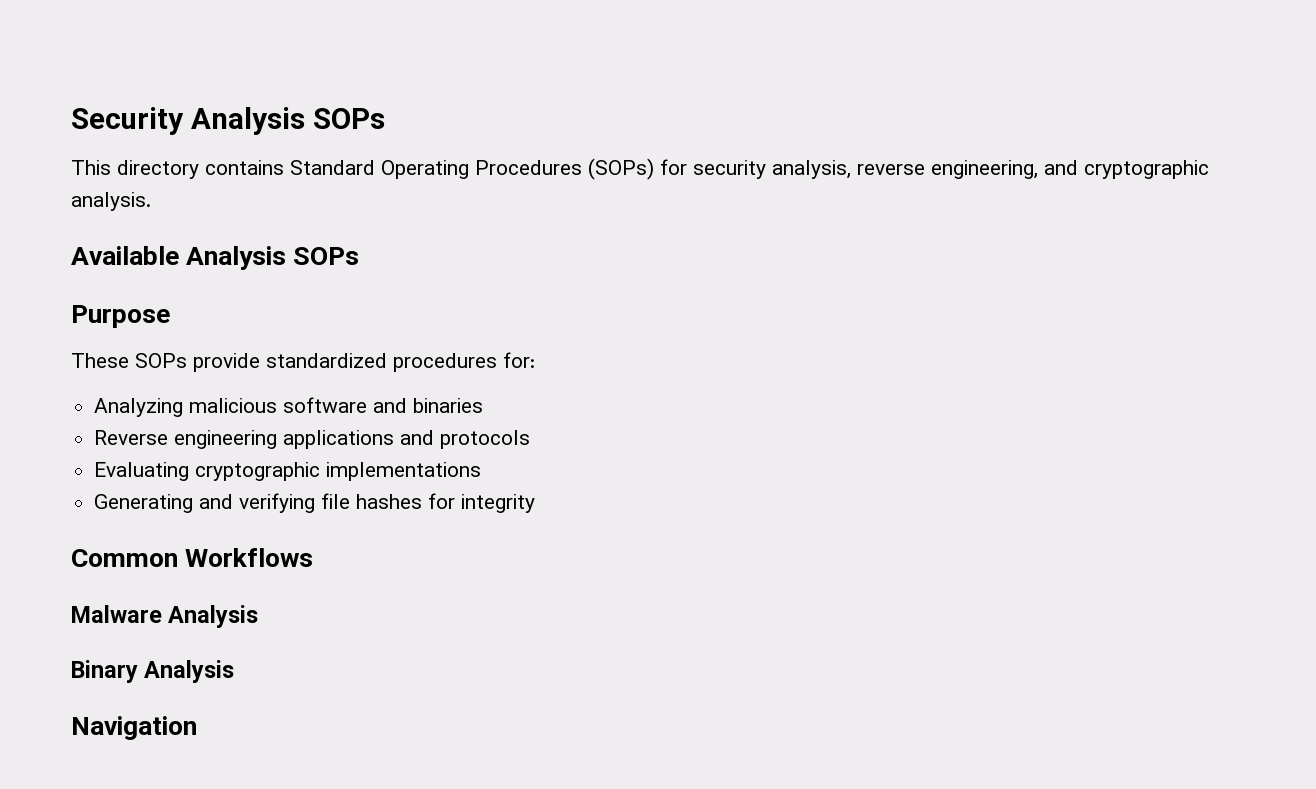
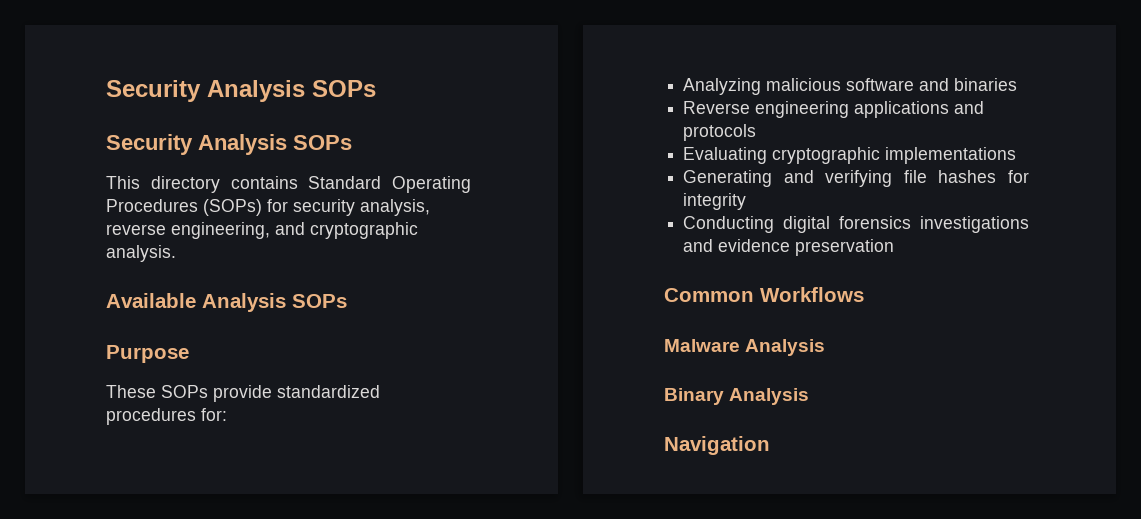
[71,107,385,135] Security Analysis SOPs -> [106,80,376,102] [106,134,352,155] Security Analysis SOPs // Security Analysis SOPs
(536, 503) none -> [683,216,1029,233] [683,239,895,256] // Conducting digital forensics investigations and evidence preservation

